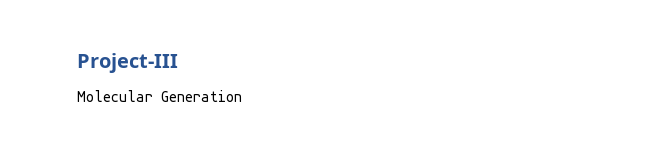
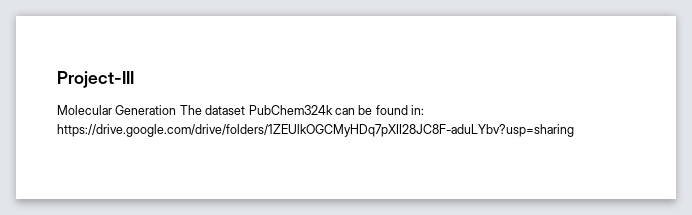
(242, 96) none -> [179,105,424,115] [57,124,574,137] The dataset PubChem324k can be found in: https://drive.google.com/drive/folders/1ZEUlkOGCMyHDq7pXII28JC8F-aduLYbv?usp=sharing

